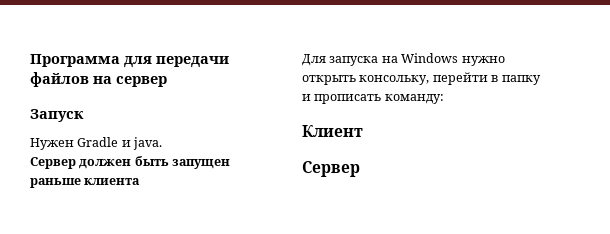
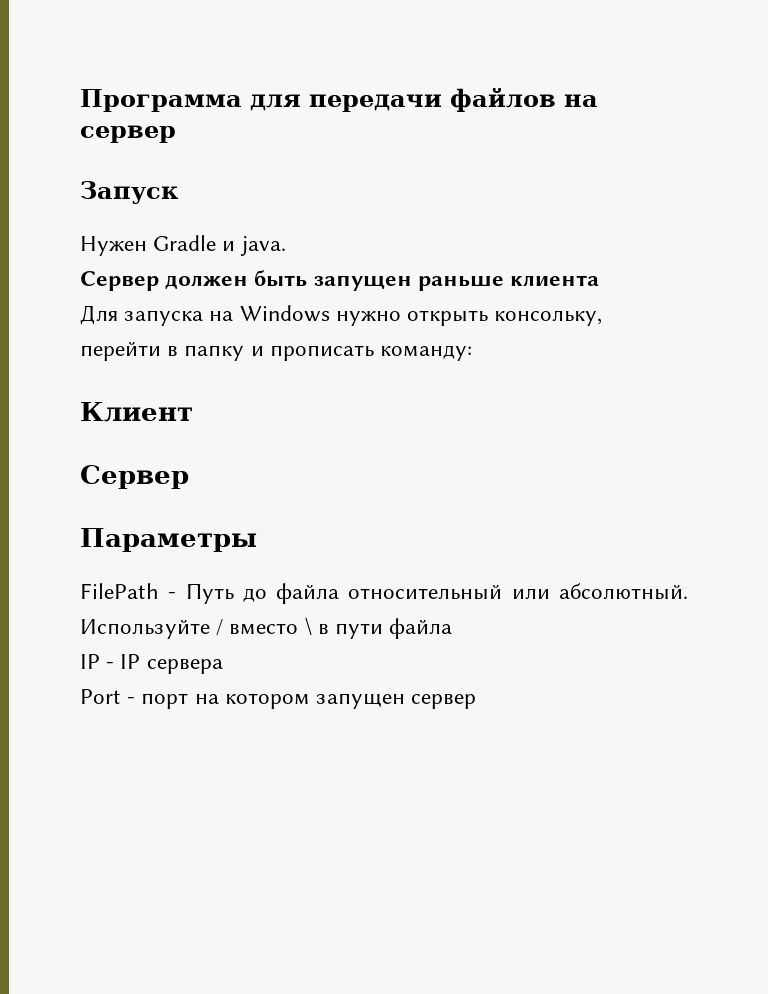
(360, 169) none -> [80,528,257,552] [80,583,688,604] [80,617,453,639] [80,654,223,674] [80,689,477,709] // Параметры // FilePath - Путь до файла относительный или абсолютный. Используйте / вместо \ в пути файла // IP - IP сервера // Port - порт на котором запущен сервер

